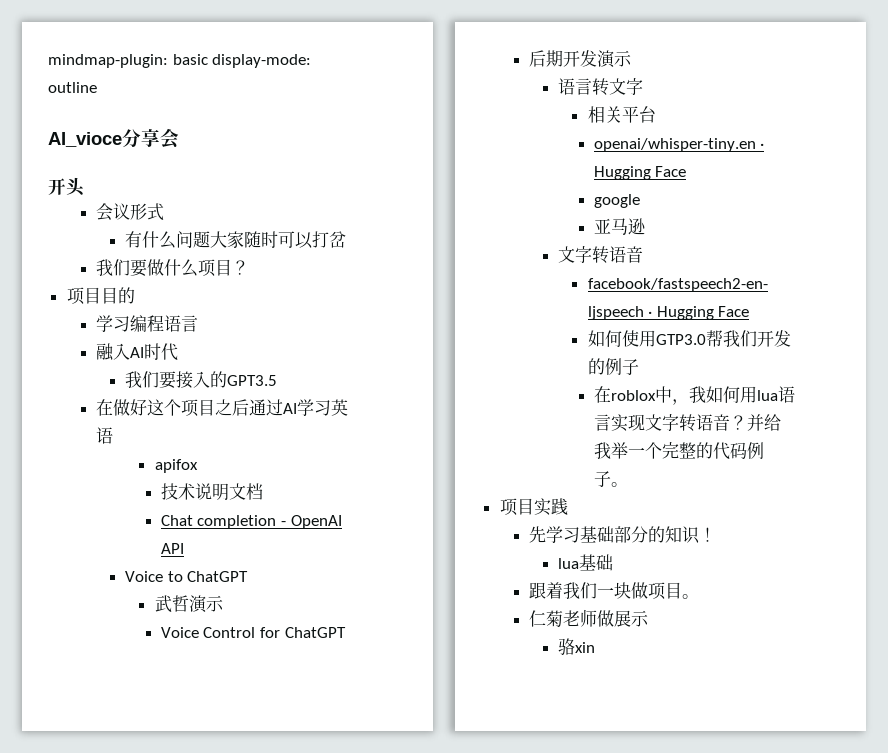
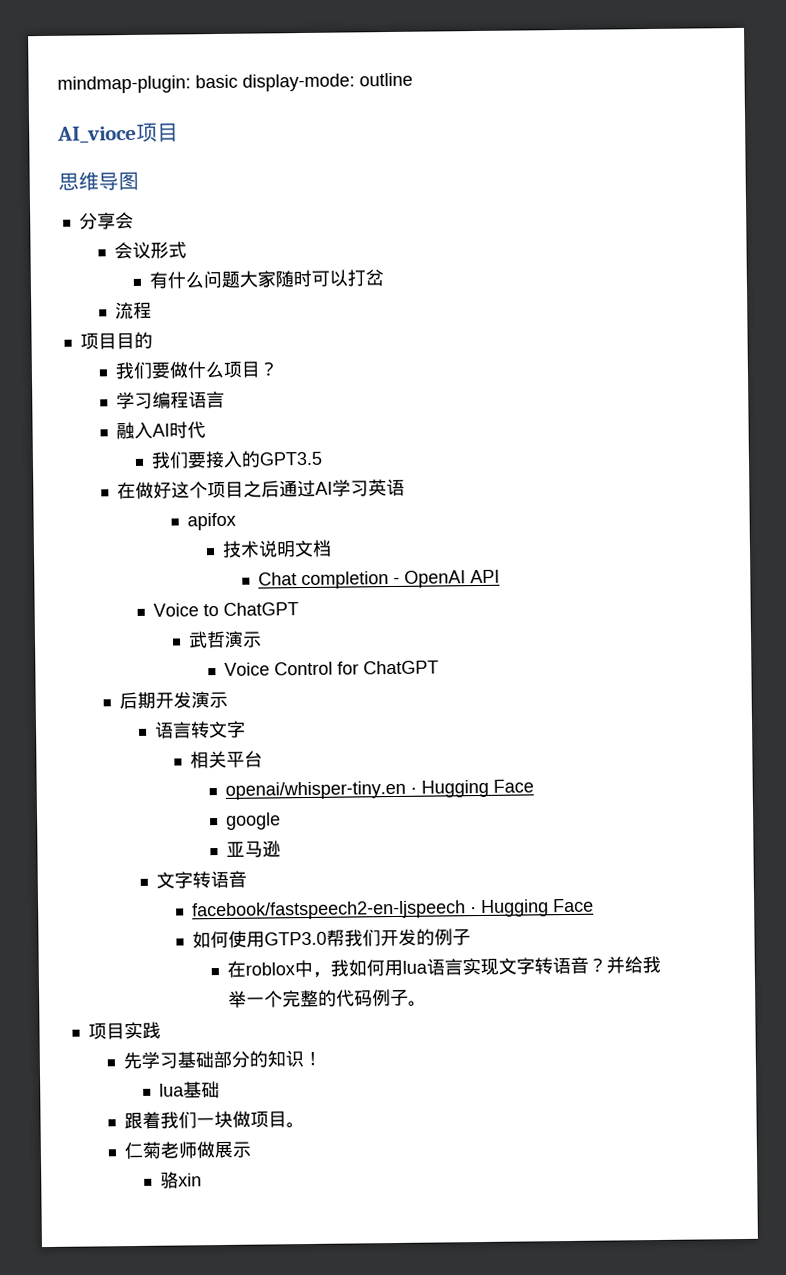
(122, 139) none -> [136,122,179,142] [58,171,139,191] 项目 // 思维导图 //
[48,177,85,196] // 开头 -> (134, 220) none
(347, 239) none -> [114,301,152,320] [79,331,153,350] // 流程 // 项目目的
[66,287,135,305] // 项目目的 -> (278, 369) none

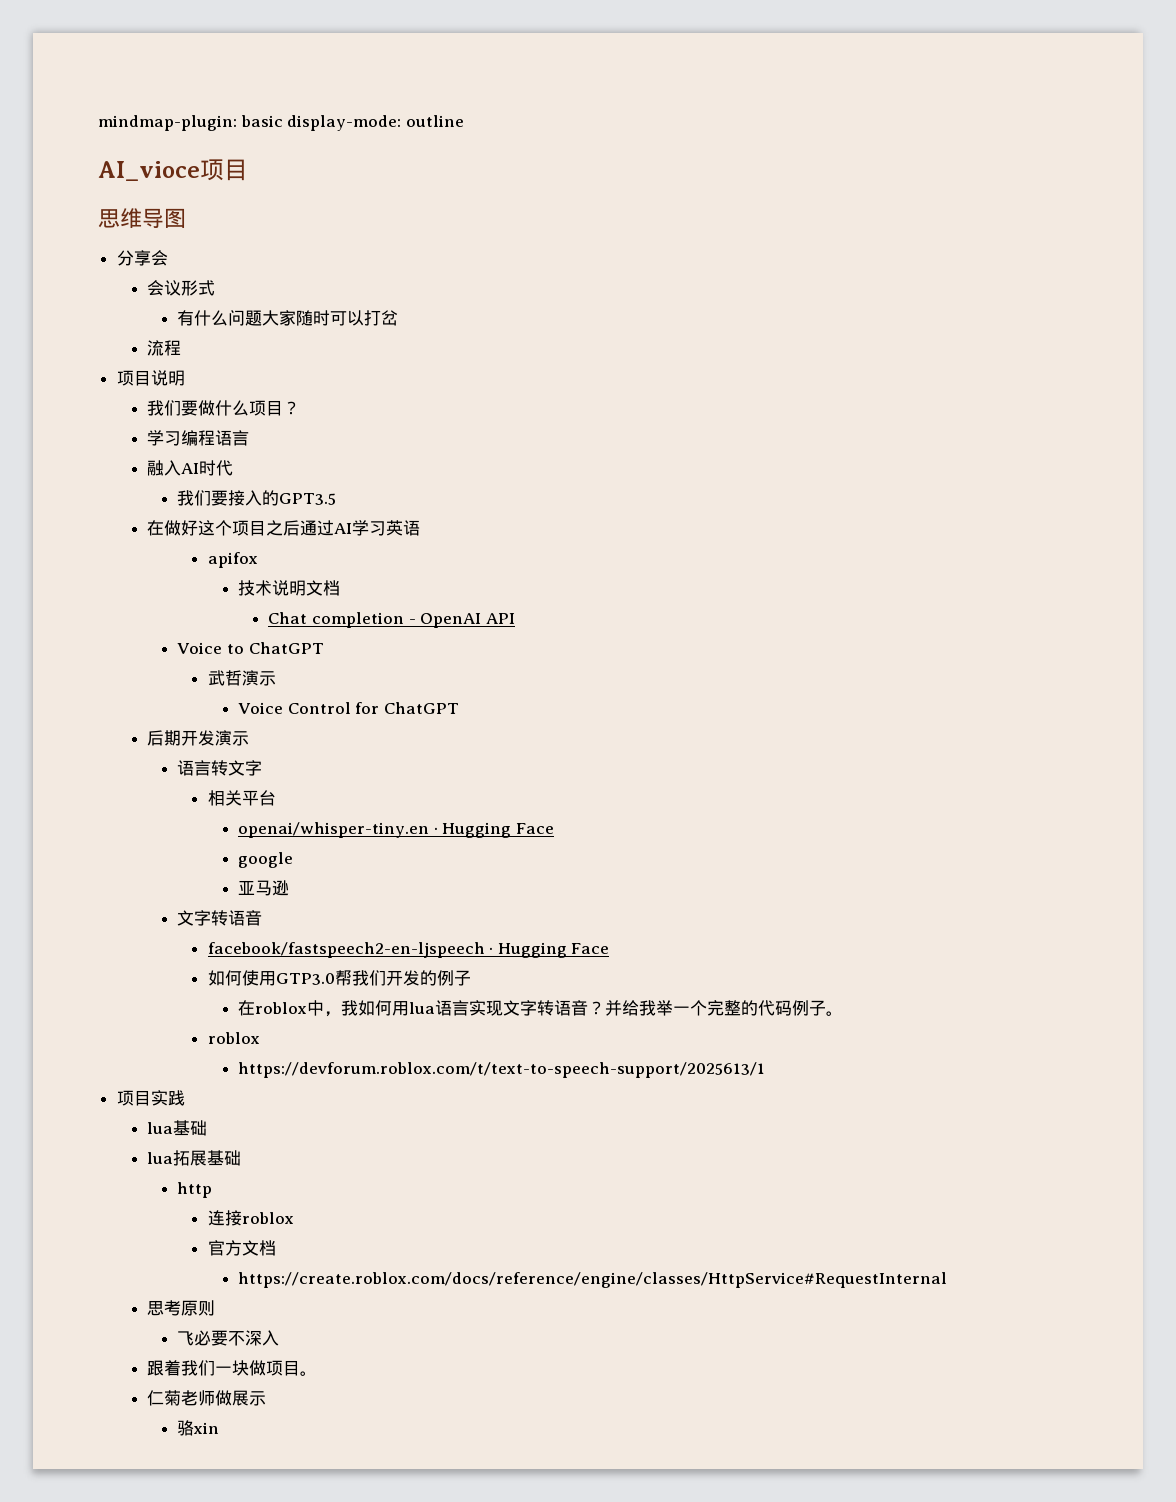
[115,331,153,350] 目的 -> [150,370,185,386] 说明
(428, 1003) none -> [207,1032,260,1044] [238,1062,766,1078] // roblox // https://devforum.roblox.com/t/text-to-speech-support/2025613/1
[122,1050,322,1070] [158,1081,220,1099] 先学习基础部分的知识！ // lua基础 -> [147,1120,208,1136] [147,1150,242,1166] [177,1182,213,1198] [207,1210,294,1226] [207,1240,276,1256] [238,1272,948,1288] [147,1300,216,1316] [177,1330,280,1346] lua基础 // lua拓展基础 // http // 连接roblox // 官方文档 // https://create.roblox.com/docs/reference/engine/classes/HttpService#RequestInternal // 思考原则 // 飞必要不深入

